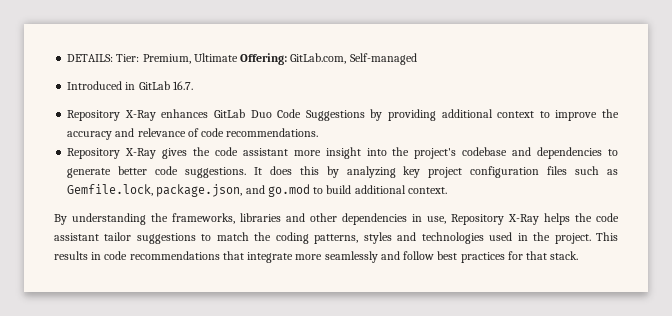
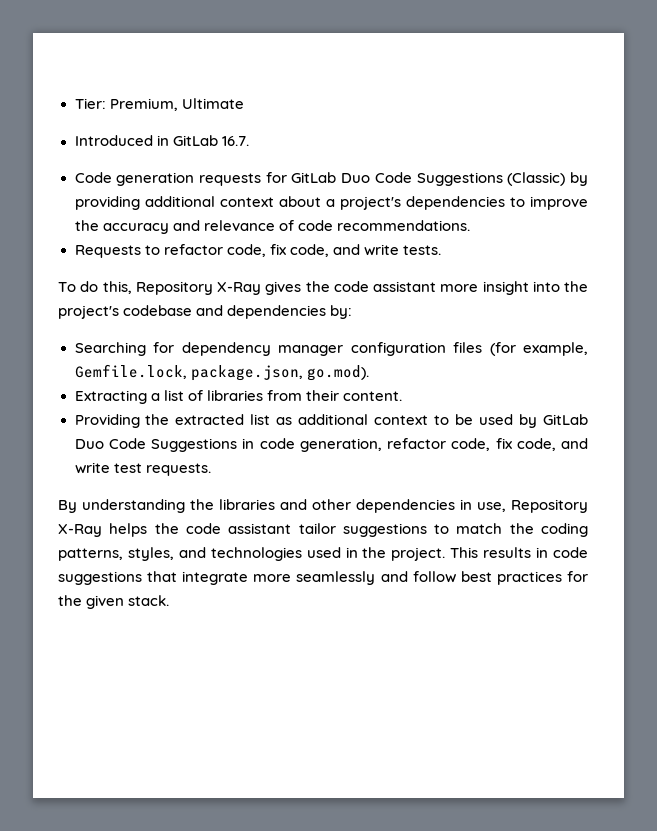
[67,54,114,62] DETAILS: -> (74, 103) none
[240,53,417,65] Offering: GitLab.com, Self-managed -> (244, 103) none
[67,109,365,121] Repository X-Ray enhances GitLab Duo Code Suggestions -> [74,172,566,186] Code generation requests for GitLab Duo Code Suggestions (Classic)
(535, 114) none -> [278,196,505,210] about a project's dependencies
(319, 132) none -> [74,244,441,258] [58,281,132,294] Requests to refactor code, fix code, and write tests. // To do this,
[607,149,618,156] [67,166,618,178] [67,184,447,197] to generate better code suggestions. It does this by analyzing key project configuration files such as Gemfile.lock, package.json, and go.mod to build additional context. -> [330,305,353,319] [74,342,588,356] [74,364,369,381] [74,390,402,404] [74,414,588,428] [74,438,588,452] [74,462,211,476] by: // Searching for dependency manager configuration files (for example, Gemfile.lock, package.json, go.mod). // Extracting a list of libraries from their content. // Providing the extracted list as additional context to be used by GitLab Duo Code Suggestions in code generation, refactor code, fix code, and write test requests.
[172,213,235,224] frameworks, -> (214, 504) none
[363,232,392,244] styles -> [127,547,174,561] styles,
[129,251,220,260] recommendations -> [58,571,142,585] suggestions
[526,251,548,260] that -> [58,595,125,609] the given

